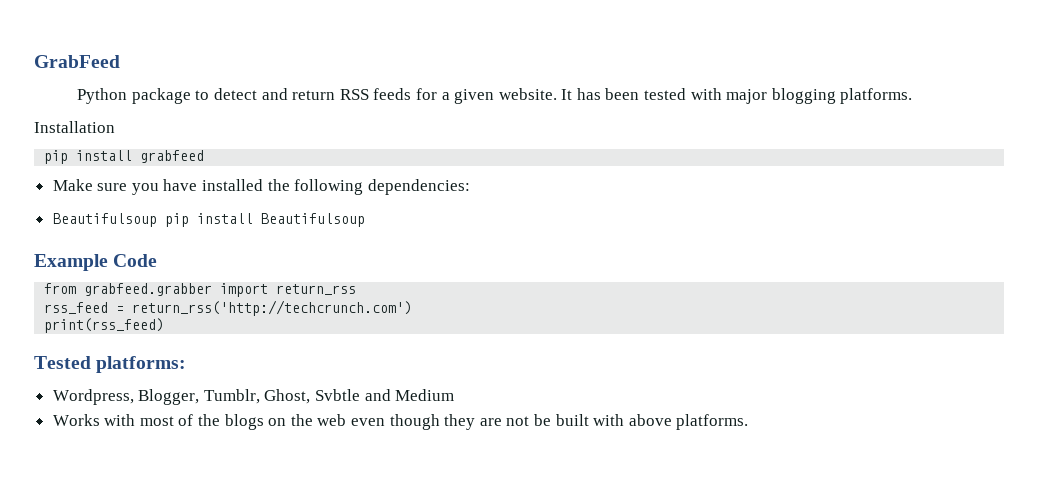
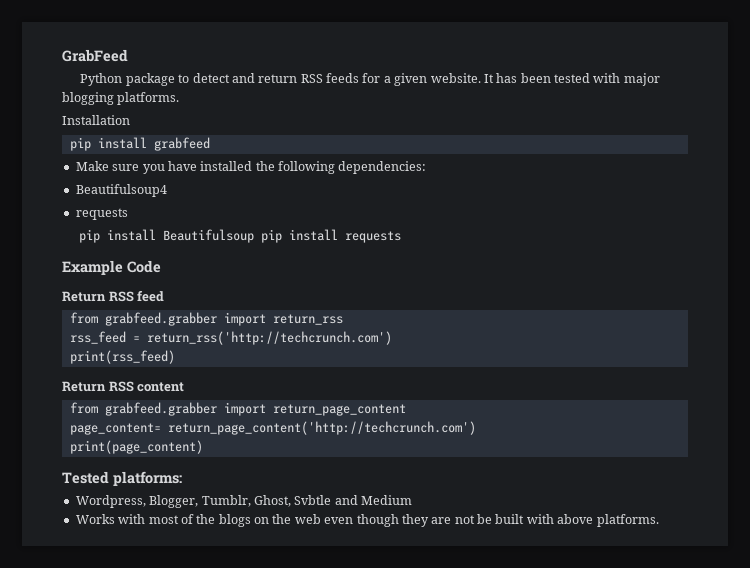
(470, 187) none -> [75,184,167,197] [75,208,128,220] [78,229,156,243] Beautifulsoup4 // requests // pip install
[260,213,365,227] Beautifulsoup -> [344,231,401,243] requests
(158, 260) none -> [62,290,165,302] // Return RSS feed
(165, 325) none -> [62,381,185,392] [69,402,406,416] [69,421,476,435] [69,440,203,454] // Return RSS content // from grabfeed.grabber import return_page_content // page_content= return_page_content('http://techcrunch.com') // print(page_content)

